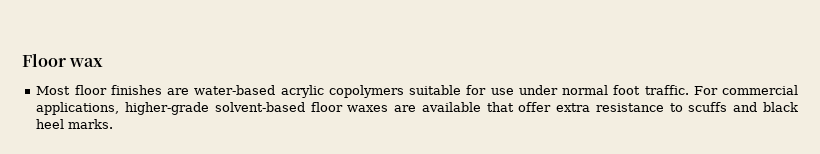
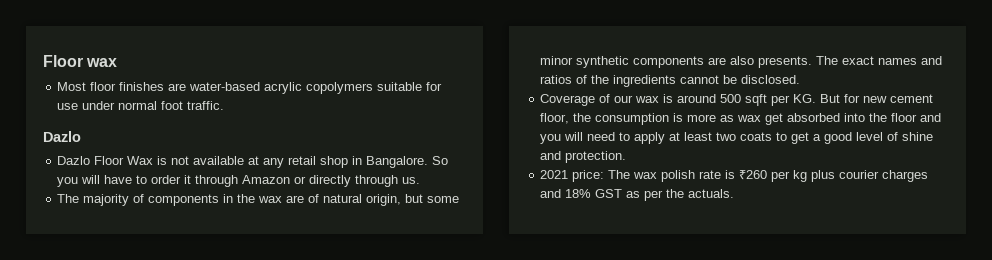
[693,85,798,95] [36,102,799,115] [36,119,114,129] For commercial applications, higher-grade solvent-based floor waxes are available that offer extra resistance to scuffs and black heel marks. -> [43,131,81,142] [57,156,449,168] [57,175,421,187] [57,194,460,206] [540,56,943,68] [540,75,801,87] [540,94,934,106] [540,113,942,125] [540,132,934,144] [540,151,627,163] [540,170,929,182] [540,189,735,201] // Dazlo // Dazlo Floor Wax is not available at any retail shop in Bangalore. So you will have to order it through Amazon or directly through us. // The majority of components in the wax are of natural origin, but some minor synthetic components are also presents. The exact names and ratios of the ingredients cannot be disclosed. // Coverage of our wax is around 500 sqft per KG. But for new cement floor, the consumption is more as wax get absorbed into the floor and you will need to apply at least two coats to get a good level of shine and protection. // 2021 price: The wax polish rate is ₹260 per kg plus courier charges and 18% GST as per the actuals.

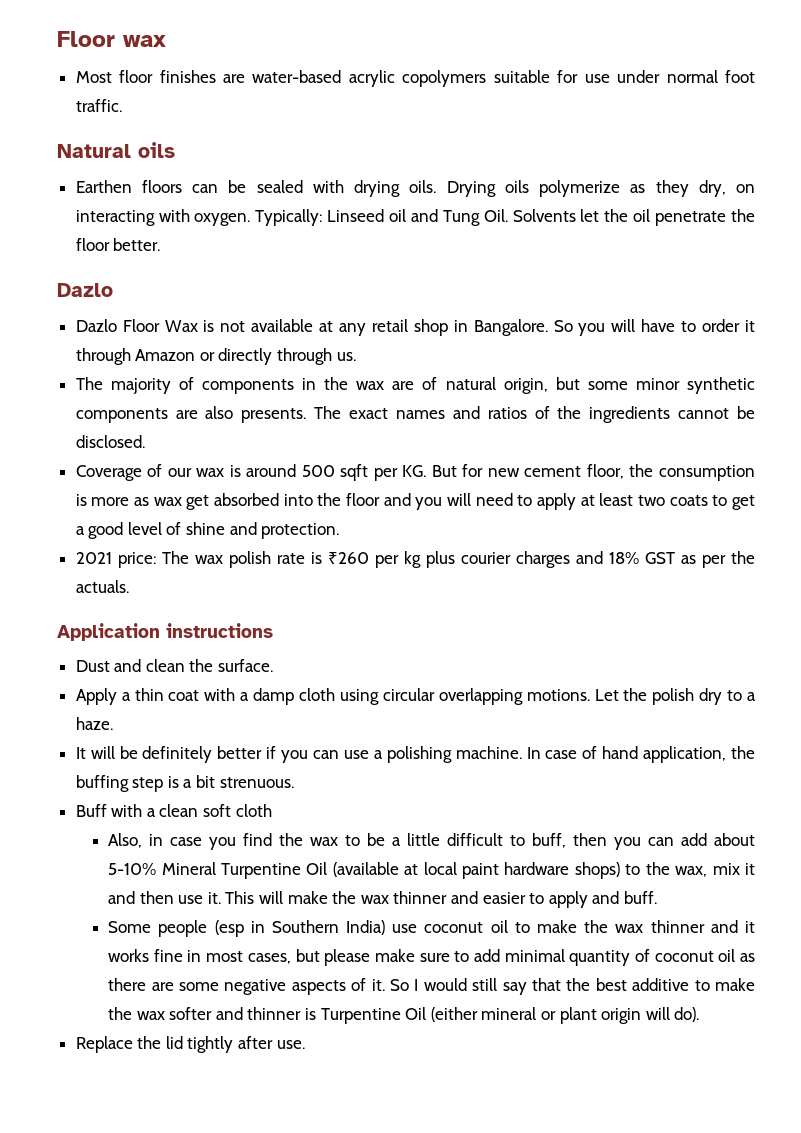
(225, 105) none -> [57,142,175,158] [75,180,755,197] [75,209,755,226] [75,238,161,251] // Natural oils // Earthen floors can be sealed with drying oils. Drying oils polymerize as they dry, on interacting with oxygen. Typically: Linseed oil and Tung Oil. Solvents let the oil penetrate the floor better.
(735, 193) none -> [57,623,273,641] [75,659,274,672] [75,688,756,705] [75,717,113,730] [75,746,755,763] [75,775,294,792] [75,804,272,817] [108,833,755,850] [108,862,755,879] [108,891,657,908] [108,920,756,937] [108,949,755,966] [108,978,756,995] [108,1007,700,1024] [75,1036,305,1053] // Application instructions // Dust and clean the surface. // Apply a thin coat with a damp cloth using circular overlapping motions. Let the polish dry to a haze. // It will be definitely better if you can use a polishing machine. In case of hand application, the buffing step is a bit strenuous. // Buff with a clean soft cloth // Also, in case you find the wax to be a little difficult to buff, then you can add about 5-10% Mineral Turpentine Oil (available at local paint hardware shops) to the wax, mix it and then use it. This will make the wax thinner and easier to apply and buff. // Some people (esp in Southern India) use coconut oil to make the wax thinner and it works fine in most cases, but please make sure to add minimal quantity of coconut oil as there are some negative aspects of it. So I would still say that the best additive to make the wax softer and thinner is Turpentine Oil (either mineral or plant origin will do). // Replace the lid tightly after use.

